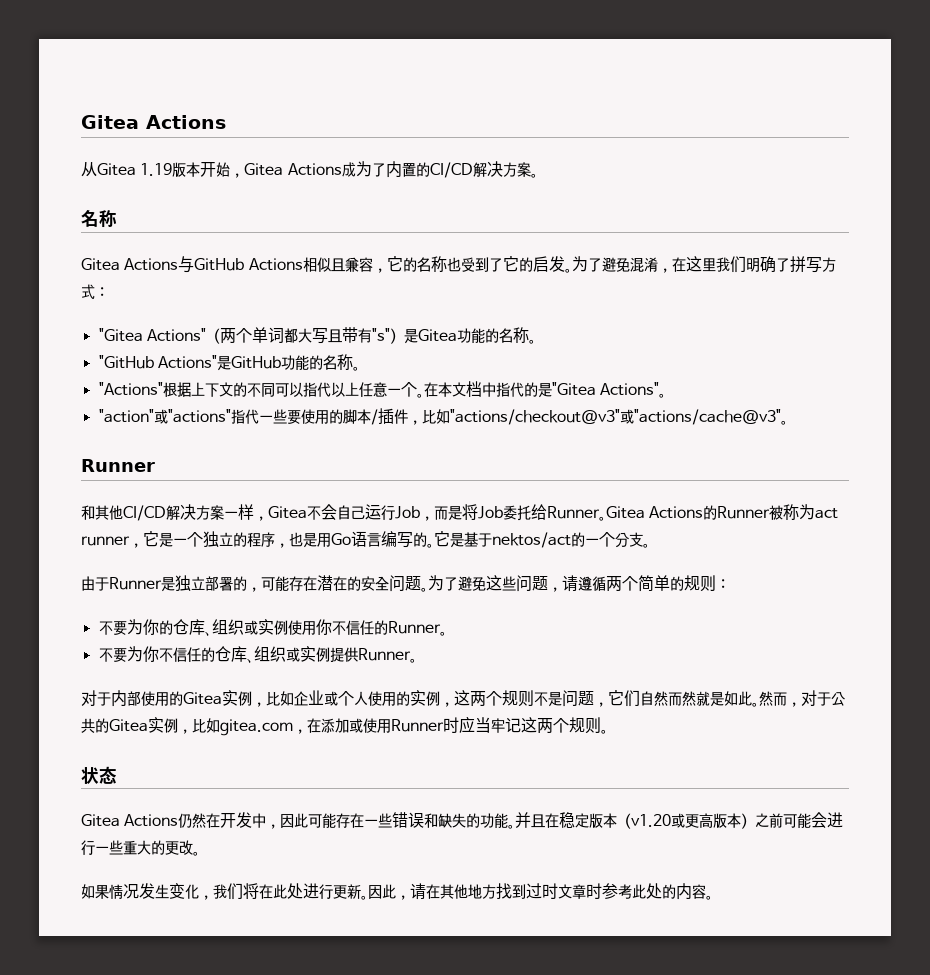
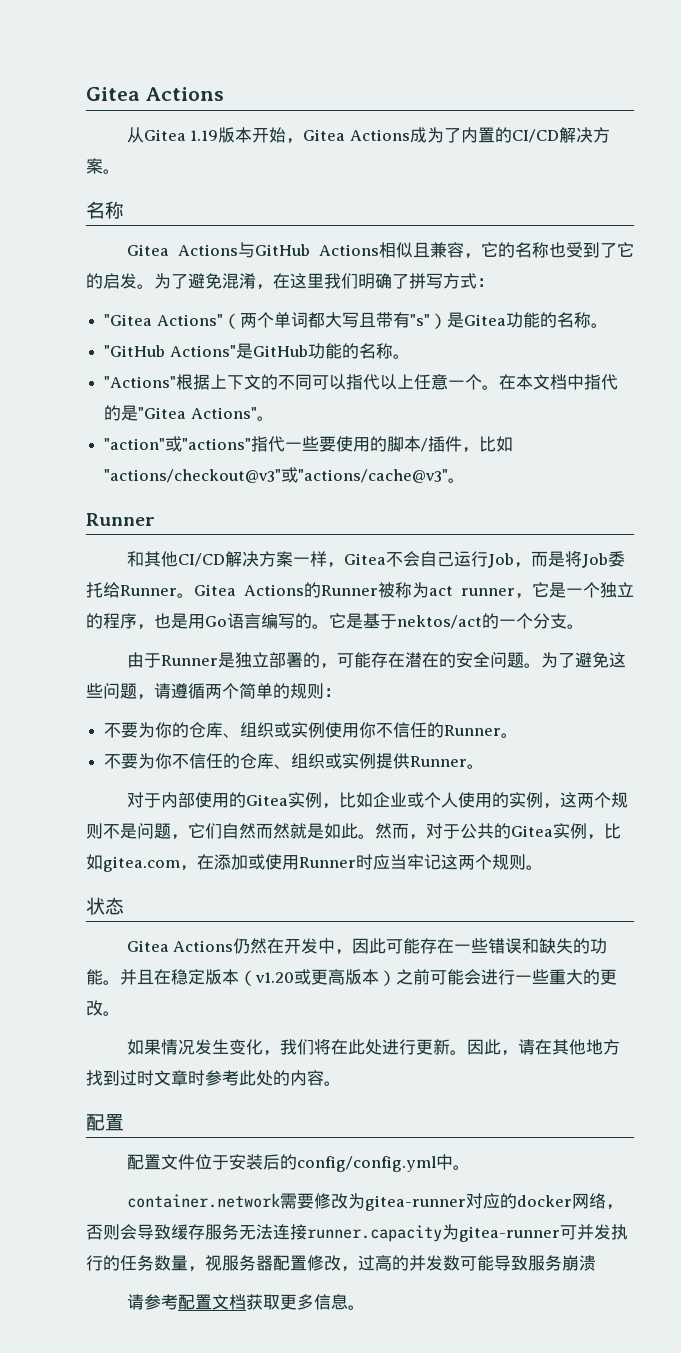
(713, 897) none -> [86,1114,124,1131] [126,1154,470,1172] [126,1193,623,1211] [86,1224,628,1242] [86,1255,596,1272] [126,1294,365,1310] // 配置 // 配置文件位于安装后的config/config.yml中。 // container.network需要修改为gitea-runner对应的docker网络，否则会导致缓存服务无法连接runner.capacity为gitea-runner可并发执行的任务数量，视服务器配置修改，过高的并发数可能导致服务崩溃 // 请参考配置文档获取更多信息。

